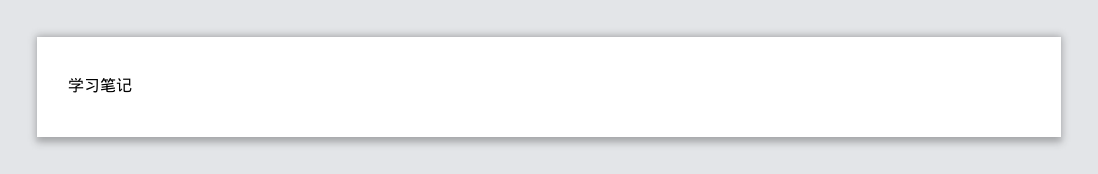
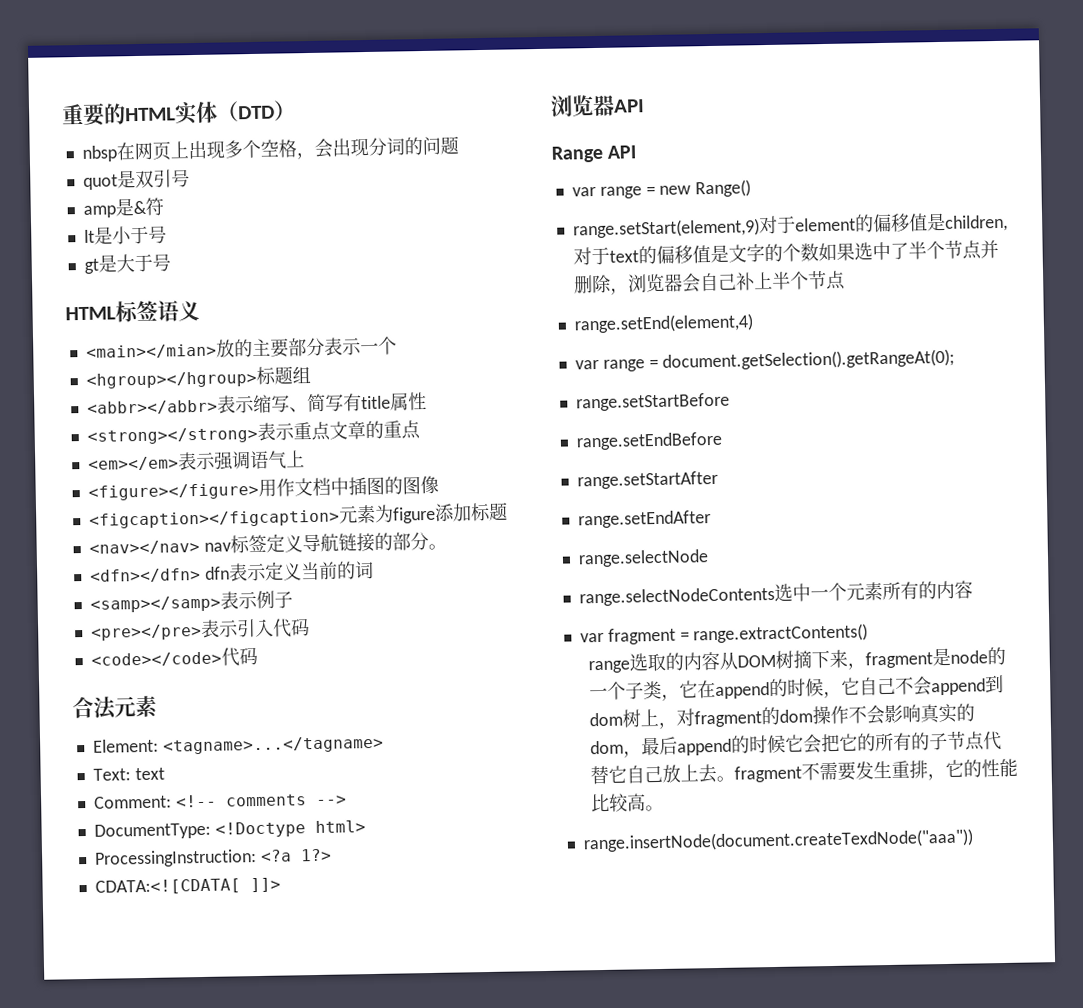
[68,77,132,93] 学习笔记 -> [61,100,296,126] [81,136,459,162] [82,169,190,190] [82,197,164,218] [83,225,167,245] [83,253,171,274] [65,300,200,323] [85,336,397,359] [85,366,311,389] [86,391,427,415] [86,420,421,445] [87,450,305,471] [87,475,439,501] [88,502,508,529] [88,531,447,555] [89,560,374,583] [89,590,293,613] [90,618,310,641] [90,646,258,667] [72,695,158,720] [92,735,384,755] [92,767,165,781] [93,794,347,809] [93,820,366,840] [94,848,332,868] [94,877,281,895] [550,94,645,117] [551,145,637,163] [571,179,752,199] [572,212,1008,239] [572,239,999,266] [573,270,846,295] [573,313,754,334] [574,348,956,372] [575,392,730,412] [575,431,723,451] [576,470,718,490] [577,510,711,529] [577,549,709,568] [578,580,973,607] [579,623,869,645] [587,646,1006,674] [588,674,1004,701] [588,703,975,730] [589,731,1002,758] [589,758,1018,785] [590,793,664,813] [582,828,974,853] 重要的HTML实体（DTD） // nbsp在网页上出现多个空格，会出现分词的问题 // quot是双引号 // amp是&符 // lt是小于号 // gt是大于号 // HTML标签语义 // <main></mian>放的主要部分表示一个 // <hgroup></hgroup>标题组 // <abbr></abbr>表示缩写、简写有title属性 // <strong></strong>表示重点文章的重点 // <em></em>表示强调语气上 // <figure></figure>用作文档中插图的图像 // <figcaption></figcaption>元素为figure添加标题 // <nav></nav> nav标签定义导航链接的部分。 // <dfn></dfn> dfn表示定义当前的词 // <samp></samp>表示例子 // <pre></pre>表示引入代码 // <code></code>代码 // 合法元素 // Element: <tagname>...</tagname> // Text: text // Comment: <!-- comments --> // DocumentType: <!Doctype html> // ProcessingInstruction: <?a 1?> // CDATA:<![CDATA[ ]]> // 浏览器API // Range API // var range = new Range() // range.setStart(element,9)对于element的偏移值是children,对于text的偏移值是文字的个数如果选中了半个节点并删除，浏览器会自己补上半个节点 // range.setEnd(element,4) // var range = document.getSelection().getRangeAt(0); // range.setStartBefore // range.setEndBefore // range.setStartAfter // range.setEndAfter // range.selectNode // range.selectNodeContents选中一个元素所有的内容 // var fragment = range.extractContents() // range选取的内容从DOM树摘下来，fragment是node的一个子类，它在append的时候，它自己不会append到dom树上，对fragment的dom操作不会影响真实的dom，最后append的时候它会把它的所有的子节点代替它自己放上去。fragment不需要发生重排，它的性能比较高。 // range.insertNode(document.createTexdNode("aaa"))

